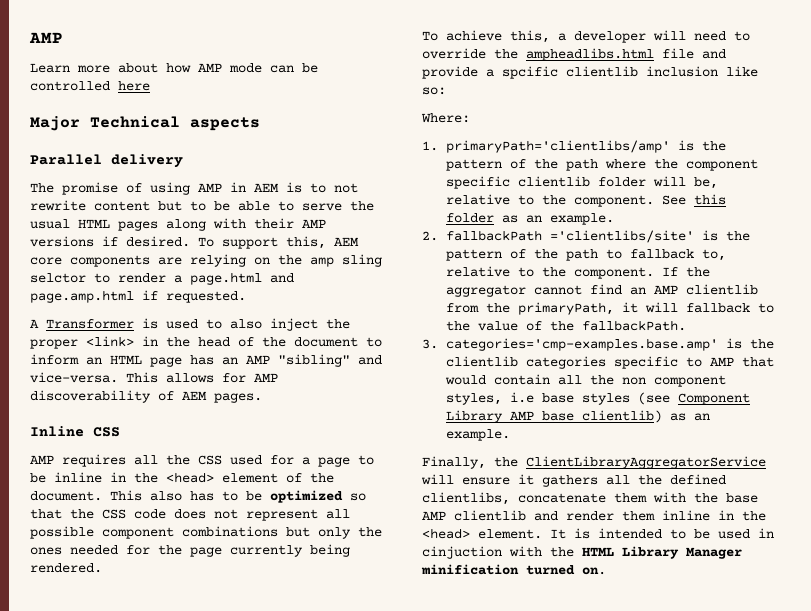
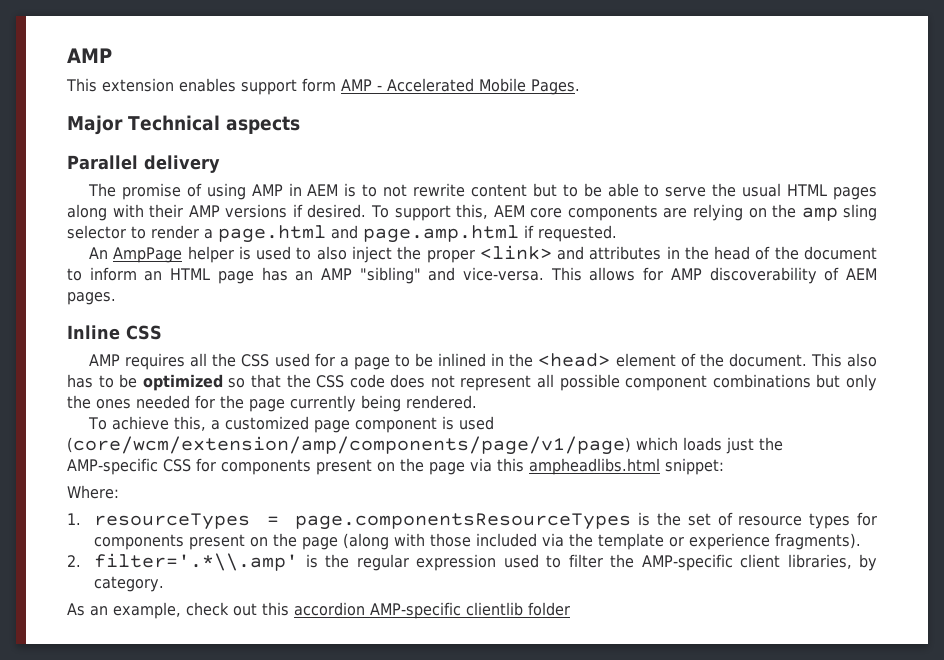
[30,63,318,73] [30,81,150,91] Learn more about how AMP mode can be controlled here -> [66,78,580,95] This extension enables support form AMP - Accelerated Mobile Pages.
[30,273,86,283] selctor -> [67,225,126,239] selector
[30,319,134,329] A Transformer -> [88,246,234,263] An AmpPage helper
(134, 341) none -> [557,246,662,260] and attributes
[54,472,102,483] inline -> [438,353,487,367] inlined
[574,30,750,43] [422,48,726,61] [422,66,758,79] [422,87,446,95] [421,113,470,123] [422,140,726,153] [445,159,758,171] [445,176,718,189] [445,194,726,207] [445,213,614,225] [422,230,750,243] [445,249,726,261] [445,266,710,279] [445,284,758,297] [445,302,774,315] [445,320,686,331] [422,338,774,351] [445,356,774,369] [444,374,726,387] [445,392,750,405] [445,410,710,423] [445,429,510,441] [422,456,766,469] [421,474,726,487] [422,492,758,505] [422,510,766,521] [422,528,774,539] [422,546,742,559] [421,564,606,575] developer will need to override the ampheadlibs.html file and provide a spcific clientlib inclusion like so: // Where: // 1. primaryPath='clientlibs/amp' is the pattern of the path where the component specific clientlib folder will be, relative to the component. See this folder as an example. // 2. fallbackPath ='clientlibs/site' is the pattern of the path to fallback to, relative to the component. If the aggregator cannot find an AMP clientlib from the primaryPath, it will fallback to the value of the fallbackPath. // 3. categories='cmp-examples.base.amp' is the clientlib categories specific to AMP that would contain all the non component styles, i.e base styles (see Component Library AMP base clientlib) as an example. // Finally, the ClientLibraryAggregatorService will ensure it gathers all the defined clientlibs, concatenate them with the base AMP clientlib and render them inline in the <head> element. It is intended to be used in cinjuction with the HTML Library Manager minification turned on. -> [224,416,494,433] [67,436,783,455] [67,458,724,475] [67,485,119,499] [67,512,877,530] [94,533,862,550] [67,553,878,571] [94,576,165,592] [67,602,570,619] customized page component is used (core/wcm/extension/amp/components/page/v1/page) which loads just the AMP-specific CSS for components present on the page via this ampheadlibs.html snippet: // Where: // 1. resourceTypes = page.componentsResourceTypes is the set of resource types for components present on the page (along with those included via the template or experience fragments). // 2. filter='.*\\.amp' is the regular expression used to filter the AMP-specific client libraries, by category. // As an example, check out this accordion AMP-specific clientlib folder

